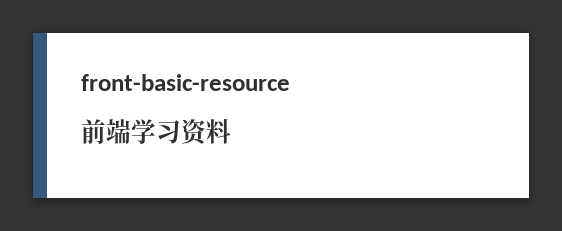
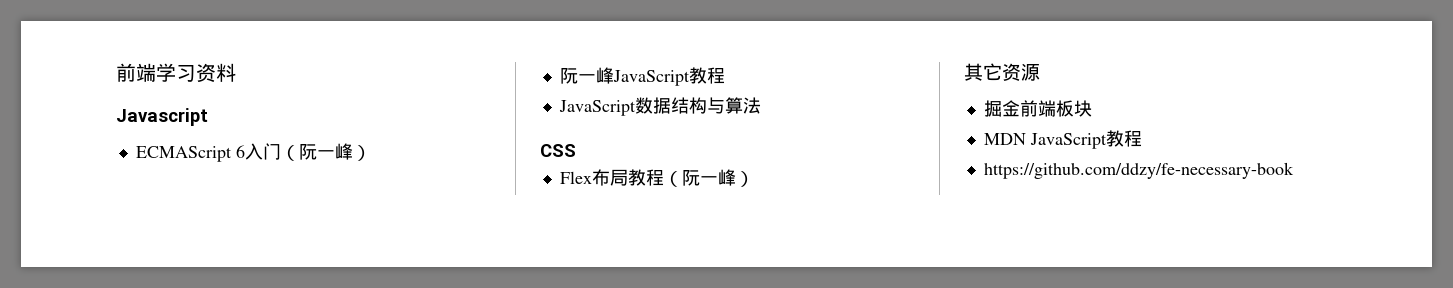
[81,74,290,91] front-basic-resource // -> (116, 72) none
(231, 131) none -> [116,108,208,126] [135,143,371,162] [559,67,725,86] [558,97,761,116] [540,144,576,157] [559,169,754,187] [964,63,1040,81] [983,100,1092,117] [983,130,1142,149] [983,162,1294,179] // Javascript // ECMAScript 6入门（阮一峰） // 阮一峰JavaScript教程 // JavaScript数据结构与算法 // CSS // Flex布局教程（阮一峰） // 其它资源 // 掘金前端板块 // MDN JavaScript教程 // https://github.com/ddzy/fe-necessary-book

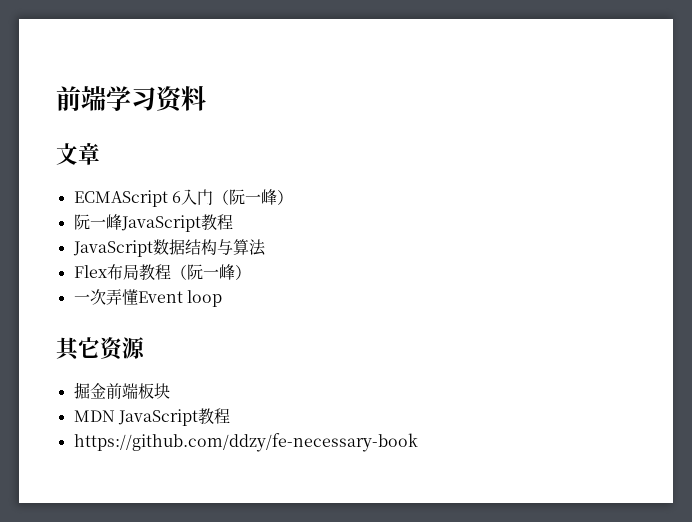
[116,108,208,126] Javascript -> [56,143,100,165] 文章
[540,144,576,157] // CSS -> (266, 247) none
(754, 179) none -> [73,289,222,307] // 一次弄懂Event loop

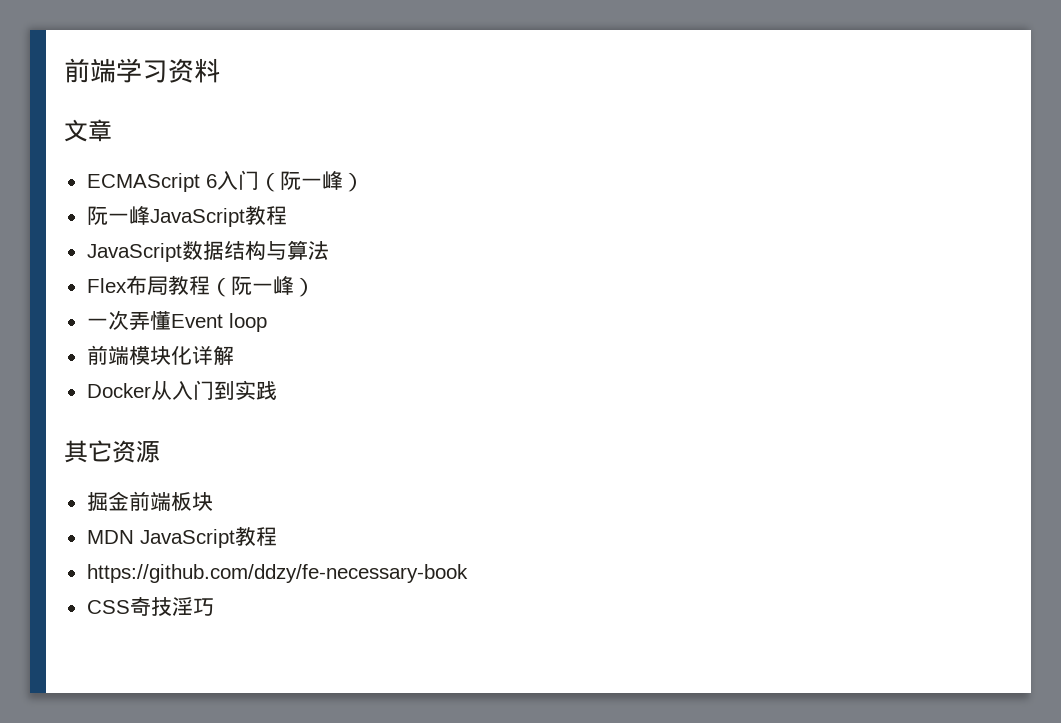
(222, 298) none -> [86,345,234,365] [86,380,277,401] // 前端模块化详解 // Docker从入门到实践
(418, 442) none -> [86,597,214,616] // CSS奇技淫巧

